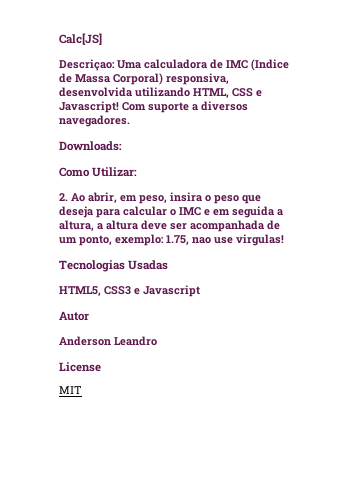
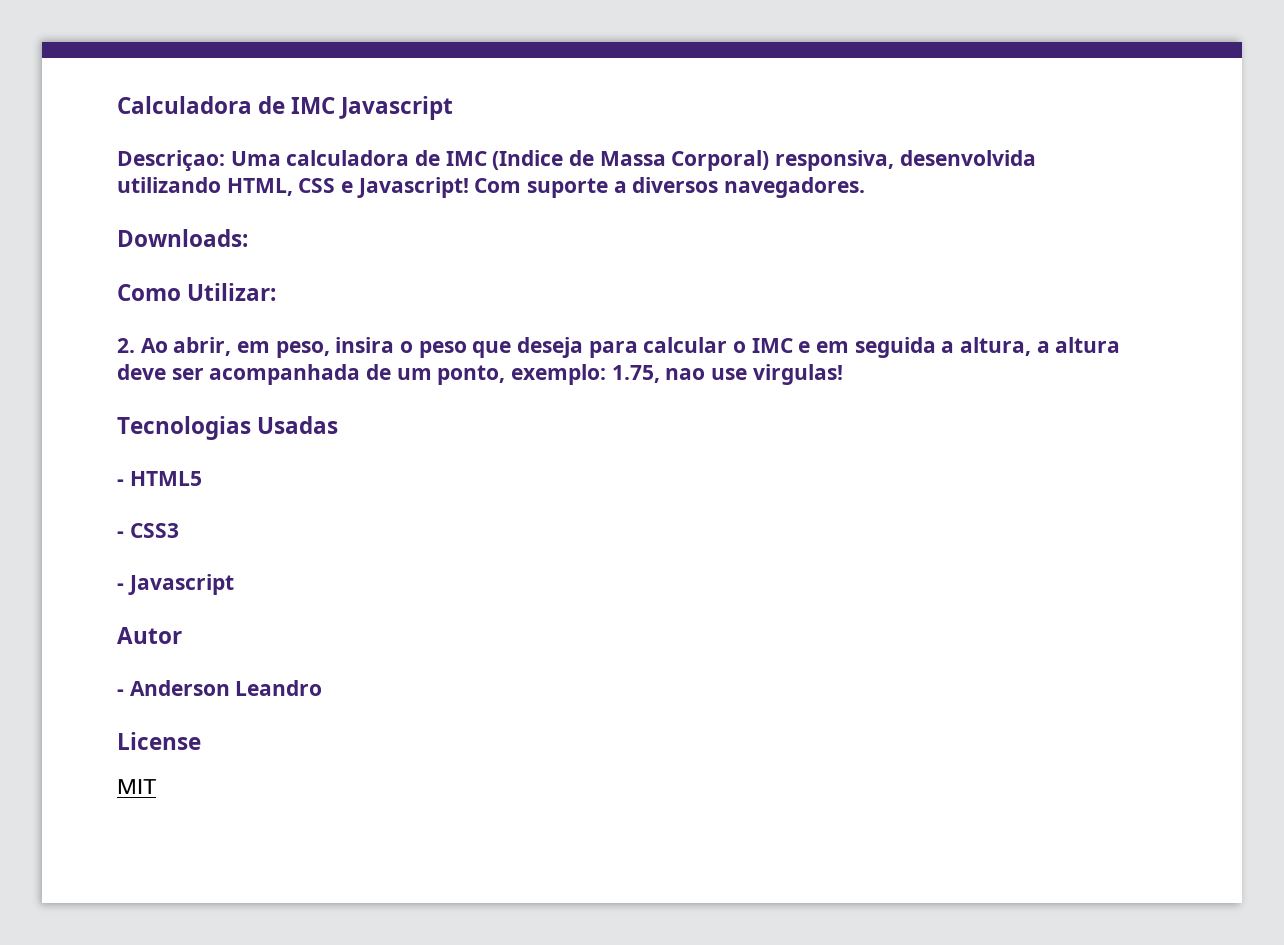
[59,33,102,45] Calc[JS] -> [117,96,454,120] Calculadora de IMC Javascript
[59,286,101,296] HTML5, -> [117,471,202,486] [117,531,124,538] - HTML5 // -
[134,288,140,295] e -> [117,583,124,590] // -
(89, 316) none -> [117,689,124,696] -

